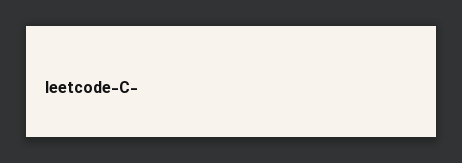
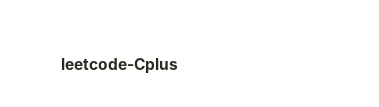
[45,81,138,93] leetcode-C- -> [61,58,178,74] leetcode-Cplus

